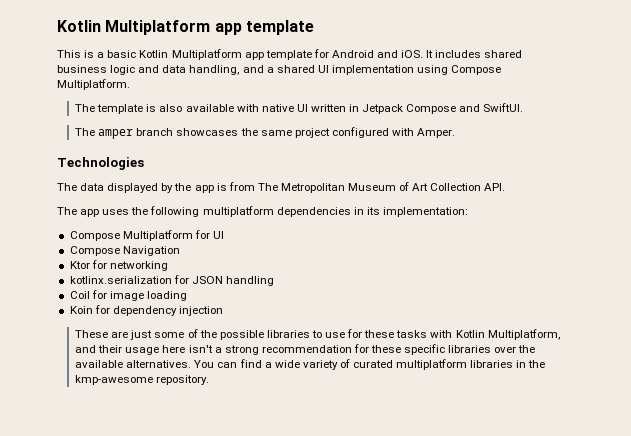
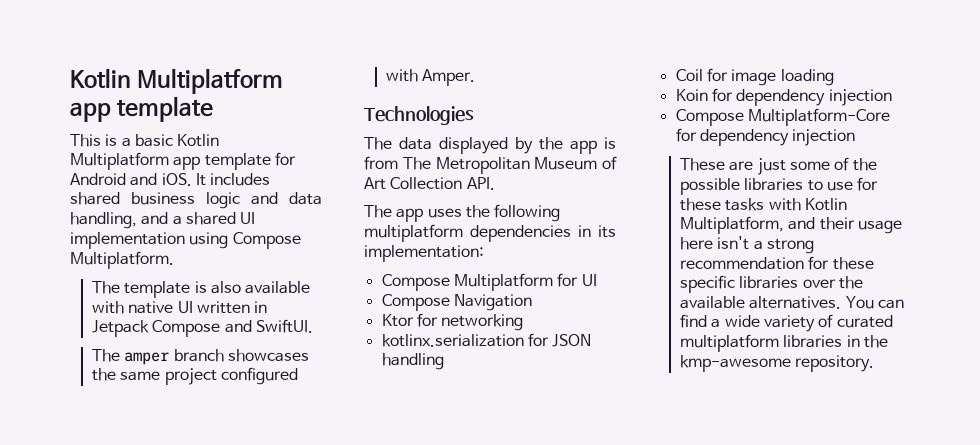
(223, 311) none -> [675,108,890,126] [675,128,856,146] // Compose Multiplatform-Core for dependency injection

